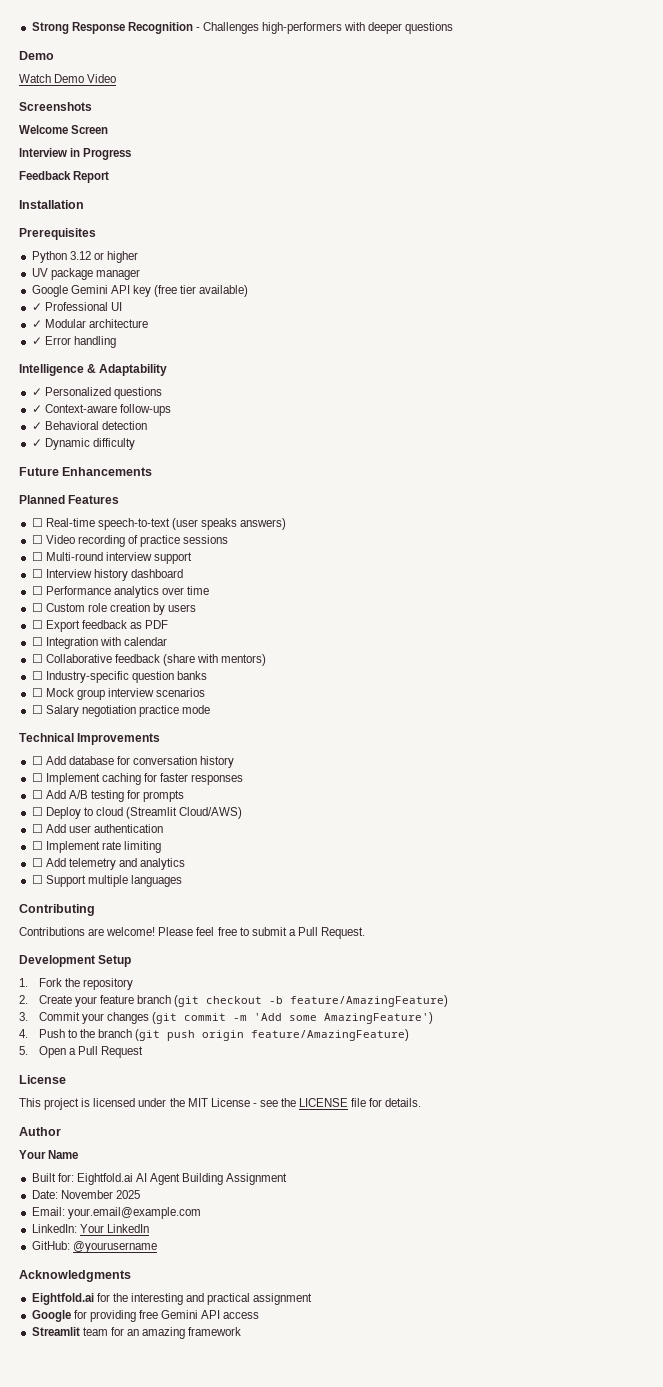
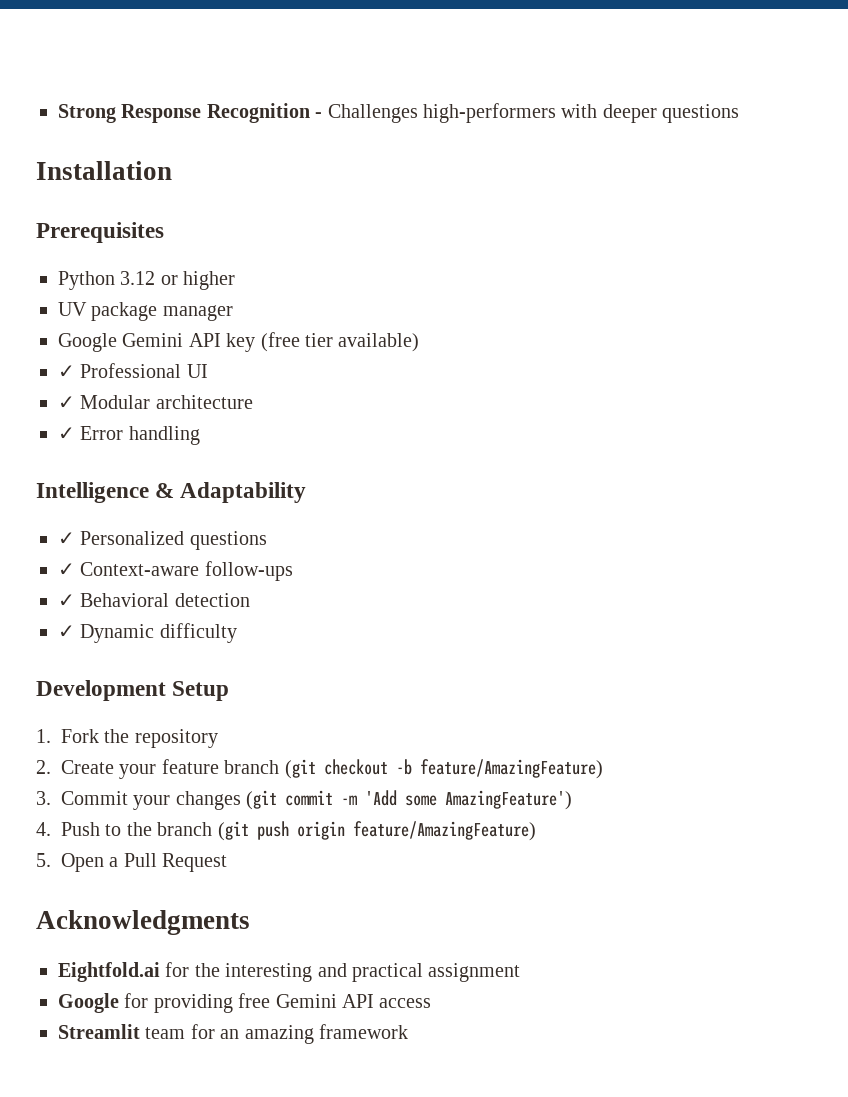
[19,51,54,60] [19,74,117,83] [19,102,92,111] [19,125,109,134] [19,148,132,160] [19,171,110,183] // Demo // Watch Demo Video // Screenshots // Welcome Screen // Interview in Progress // Feedback Report -> (740, 113) none
[19,467,153,476] [19,495,120,504] [31,518,287,530] [31,535,229,547] [31,552,192,564] [31,569,183,581] [31,586,210,598] [31,603,197,615] [31,620,169,632] [31,637,167,649] [31,654,267,666] [31,671,207,683] [31,688,206,700] [31,705,211,717] [19,733,161,745] [31,756,235,768] [31,773,244,785] [31,790,185,802] [31,807,243,819] [31,824,163,833] [31,841,161,853] [31,858,186,870] [31,875,182,887] [19,904,95,916] [19,927,366,939] // Future Enhancements // Planned Features // ☐ Real-time speech-to-text (user speaks answers) // ☐ Video recording of practice sessions // ☐ Multi-round interview support // ☐ Interview history dashboard // ☐ Performance analytics over time // ☐ Custom role creation by users // ☐ Export feedback as PDF // ☐ Integration with calendar // ☐ Collaborative feedback (share with mentors) // ☐ Industry-specific question banks // ☐ Mock group interview scenarios // ☐ Salary negotiation practice mode // Technical Improvements // ☐ Add database for conversation history // ☐ Implement caching for faster responses // ☐ Add A/B testing for prompts // ☐ Deploy to cloud (Streamlit Cloud/AWS) // ☐ Add user authentication // ☐ Implement rate limiting // ☐ Add telemetry and analytics // ☐ Support multiple languages // Contributing // Contributions are welcome! Please feel free to submit a Pull Request. -> (237, 633) none
[19,1075,66,1084] [19,1098,422,1110] [19,1127,61,1136] [19,1150,79,1159] [31,1173,288,1185] [31,1190,140,1199] [31,1207,201,1219] [31,1224,149,1233] [31,1241,157,1253] // License // This project is licensed under the MIT License - see the LICENSE file for details. // Author // Your Name // Built for: Eightfold.ai AI Agent Building Assignment // Date: November 2025 // Email: your.email@example.com // LinkedIn: Your LinkedIn // GitHub: @yourusername -> (228, 862) none

